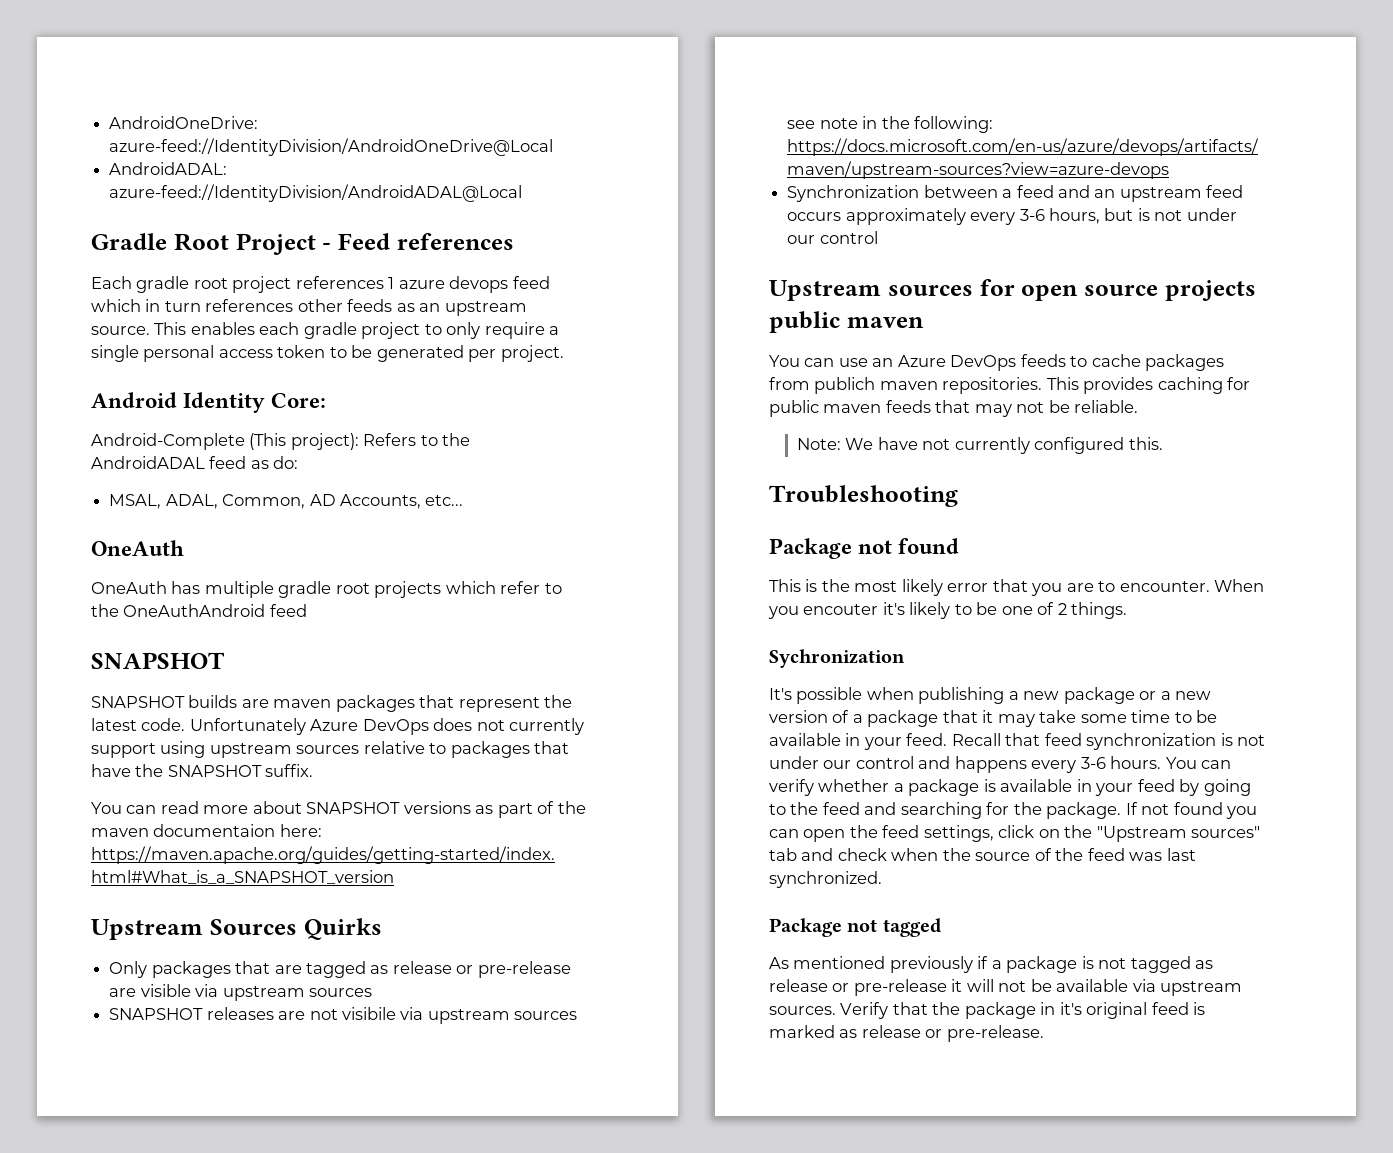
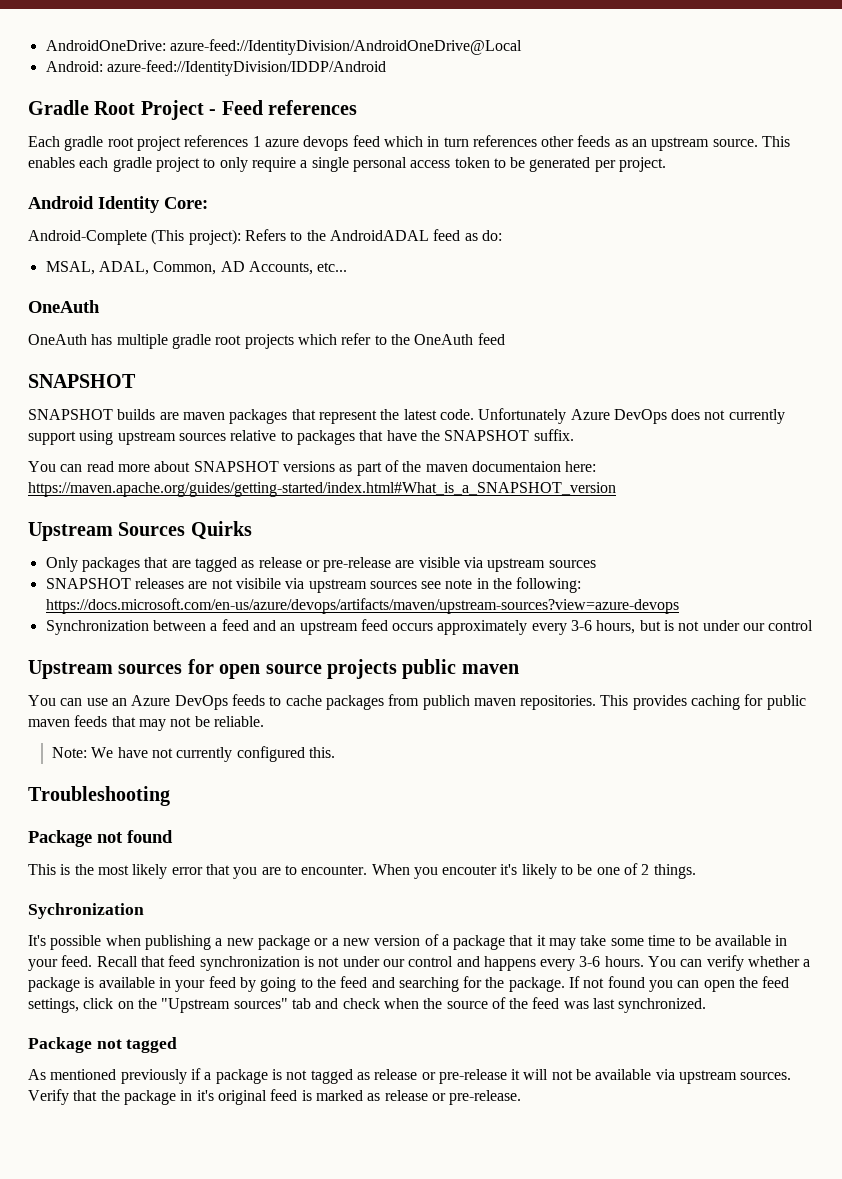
[109,162,228,175] [109,184,523,202] AndroidADAL: azure-feed://IdentityDivision/AndroidADAL@Local -> [45,60,386,76] Android: azure-feed://IdentityDivision/IDDP/Android
[123,604,266,617] OneAuthAndroid -> [414,334,474,345] OneAuth

